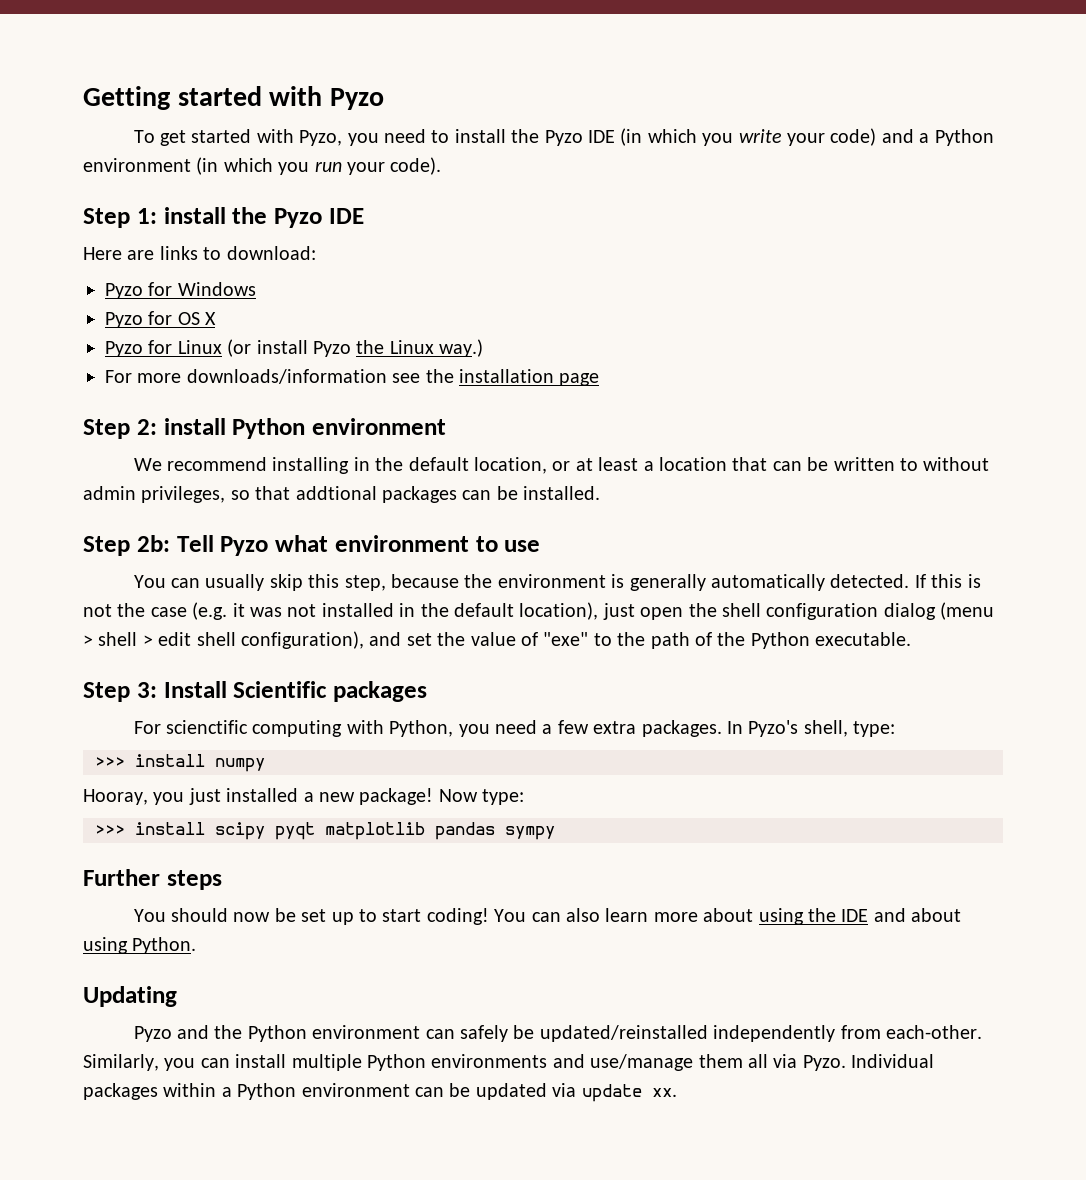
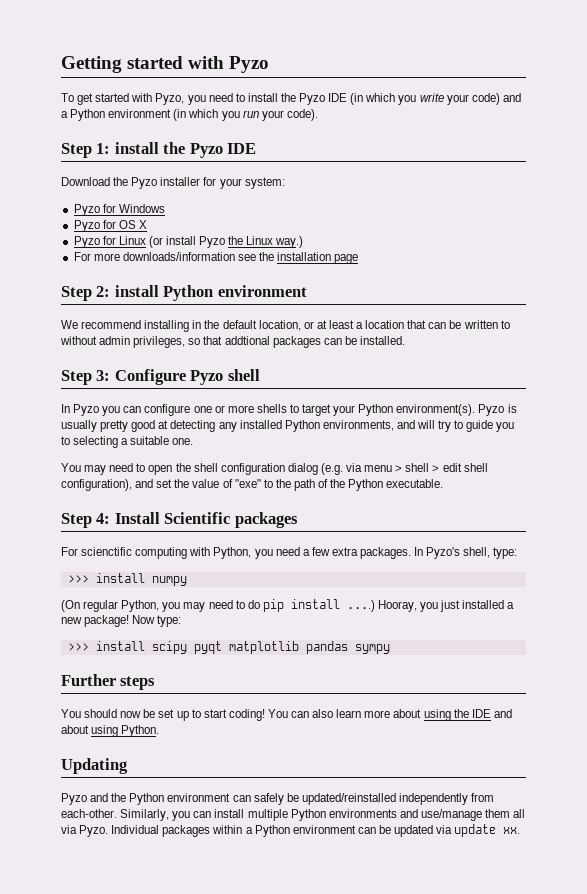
[83,246,316,260] Here are links to download: -> [61,177,285,189] Download the Pyzo installer for your system:
[136,535,541,556] [133,574,981,591] [83,602,635,620] 2b: Tell Pyzo what environment to use // You can usually skip this step, because the environment is generally automatically detected. If this is not the case (e.g. it was not installed in the default location), just -> [96,369,260,385] [61,404,517,416] [61,420,515,432] [61,436,194,448] [61,463,146,475] 3: Configure Pyzo shell // In Pyzo you can configure one or more shells to target your Python environment(s). Pyzo is usually pretty good at detecting any installed Python environments, and will try to guide you to selecting a suitable one. // You may need to
[940,602,995,620] (menu -> [320,463,393,475] (e.g. via menu
[136,682,157,698] 3: -> [96,513,111,524] 4:
(265, 765) none -> [61,599,375,612] (On regular Python, you may need to do pip install ....)

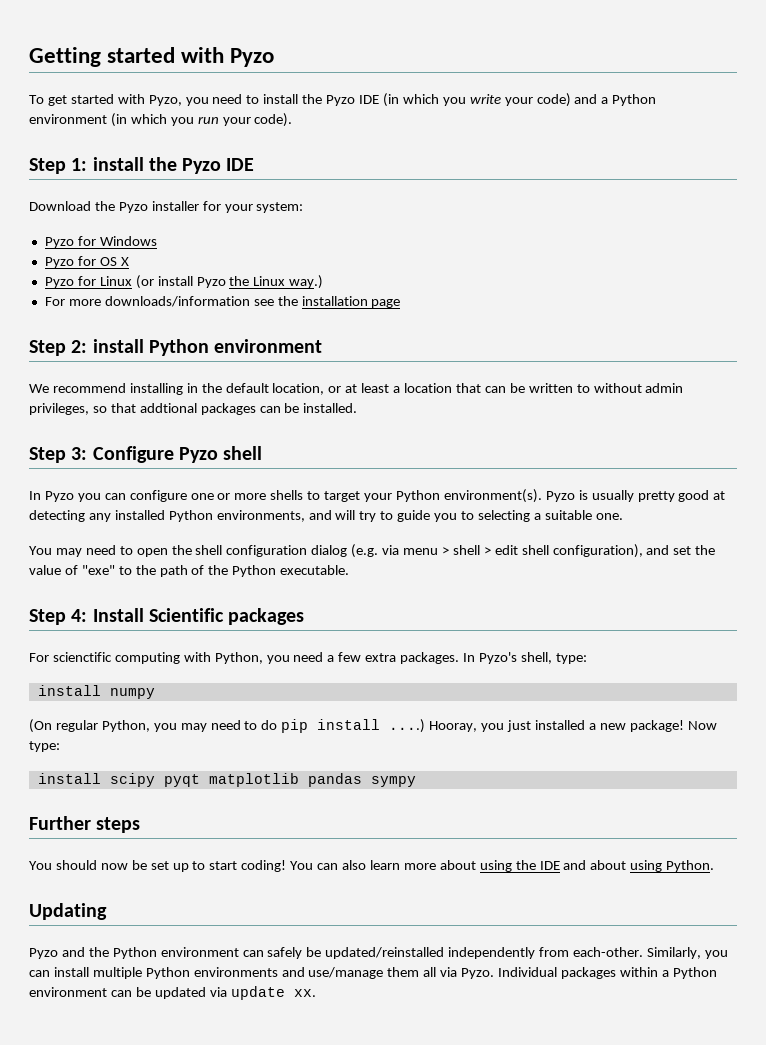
[67,575,89,583] >>> -> (587, 658) none
[67,643,89,651] >>> -> (60, 746) none

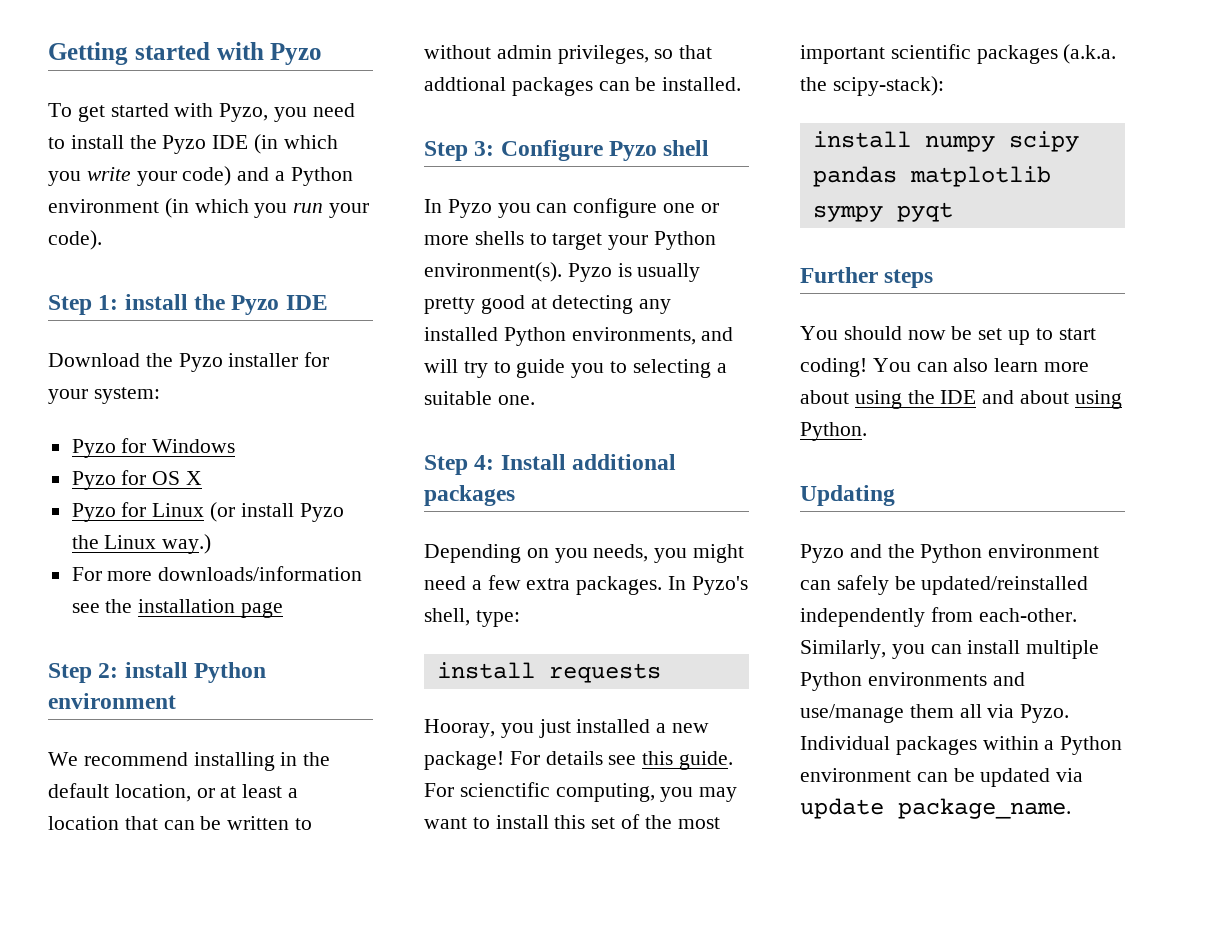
[29,544,716,558] [29,565,350,577] // You may need to open the shell configuration dialog (e.g. via menu > shell > edit shell configuration), and set the value of "exe" to the path of the Python executable. -> (535, 400) none
[148,608,224,622] Scientific -> [572,454,677,470] additional
[29,652,290,664] For scienctific computing with Python, you -> [424,544,745,563] Depending on you needs, you might
[109,688,155,699] [29,719,426,733] numpy // (On regular Python, you may need to do pip install ....) -> [548,663,661,683] requests //
[687,721,717,730] [29,741,60,752] [37,773,416,787] Now type: // install scipy pyqt matplotlib pandas sympy -> [509,751,734,770] [424,782,738,802] [424,814,720,829] [800,44,1117,64] [800,76,944,96] [812,131,1079,152] [812,166,1051,187] [812,202,953,222] For details see this guide. For scienctific computing, you may want to install this set of the most important scientific packages (a.k.a. the scipy-stack): // install numpy scipy pandas matplotlib sympy pyqt
[293,989,316,997] xx. -> [898,798,1071,819] package_name.

